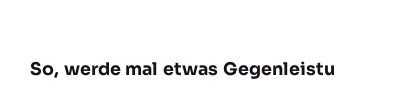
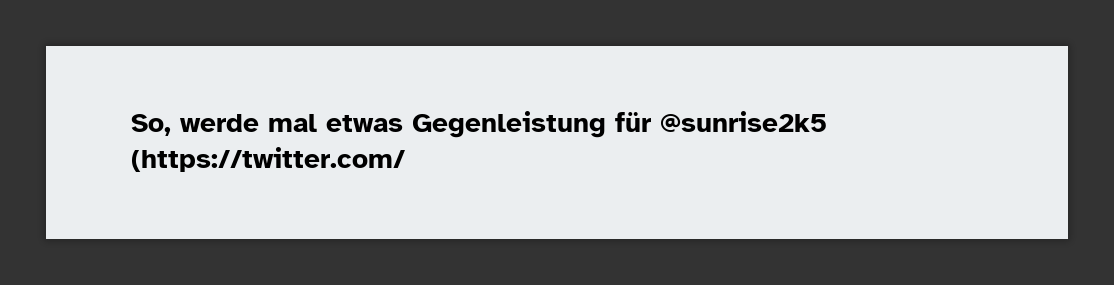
[222,61,335,79] Gegenleistu -> [412,111,827,138] [131,147,405,172] Gegenleistung für @sunrise2k5 (https://twitter.com/

